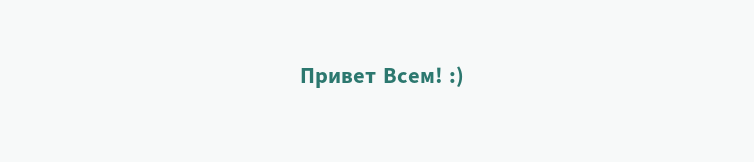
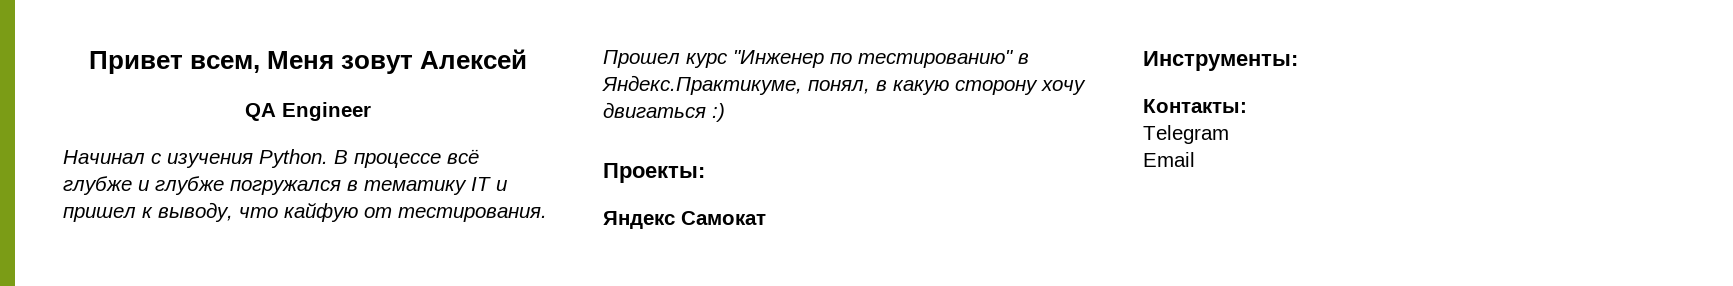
[382,66,464,87] Всем! :) -> [189,49,528,74] [245,102,371,121] [63,149,479,168] [63,176,507,195] [63,202,547,222] [603,50,1029,68] [602,75,1086,95] [603,102,725,122] [603,163,705,183] [603,211,766,229] [1143,51,1298,71] [1143,99,1247,113] [1143,125,1229,144] [1143,152,1195,167] всем, Меня зовут Алексей // QA Engineer // Начинал с изучения Python. В процессе всё глубже и глубже погружался в тематику IT и пришел к выводу, что кайфую от тестирования. Прошел курс "Инженер по тестированию" в Яндекс.Практикуме, понял, в какую сторону хочу двигаться :) // Проекты: // Яндекс Самокат // Инструменты: // Контакты: // Telegram // Email

